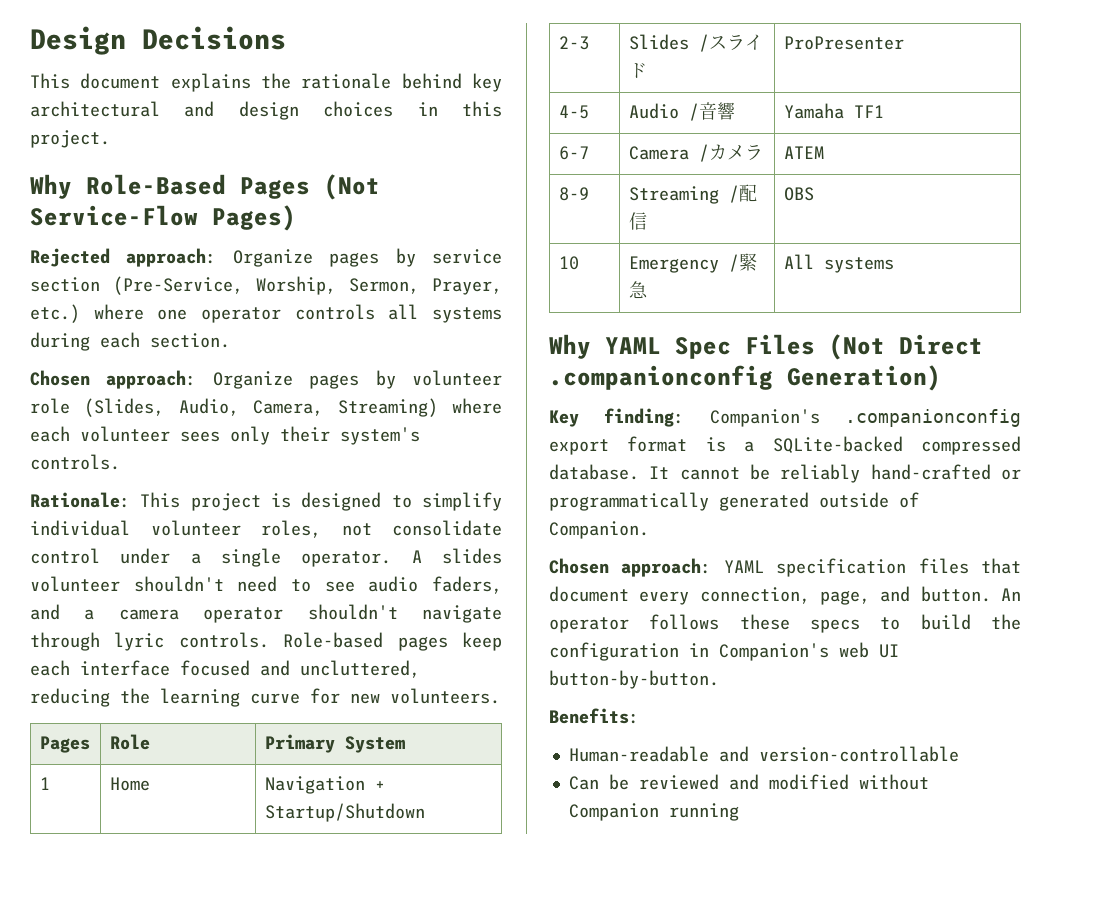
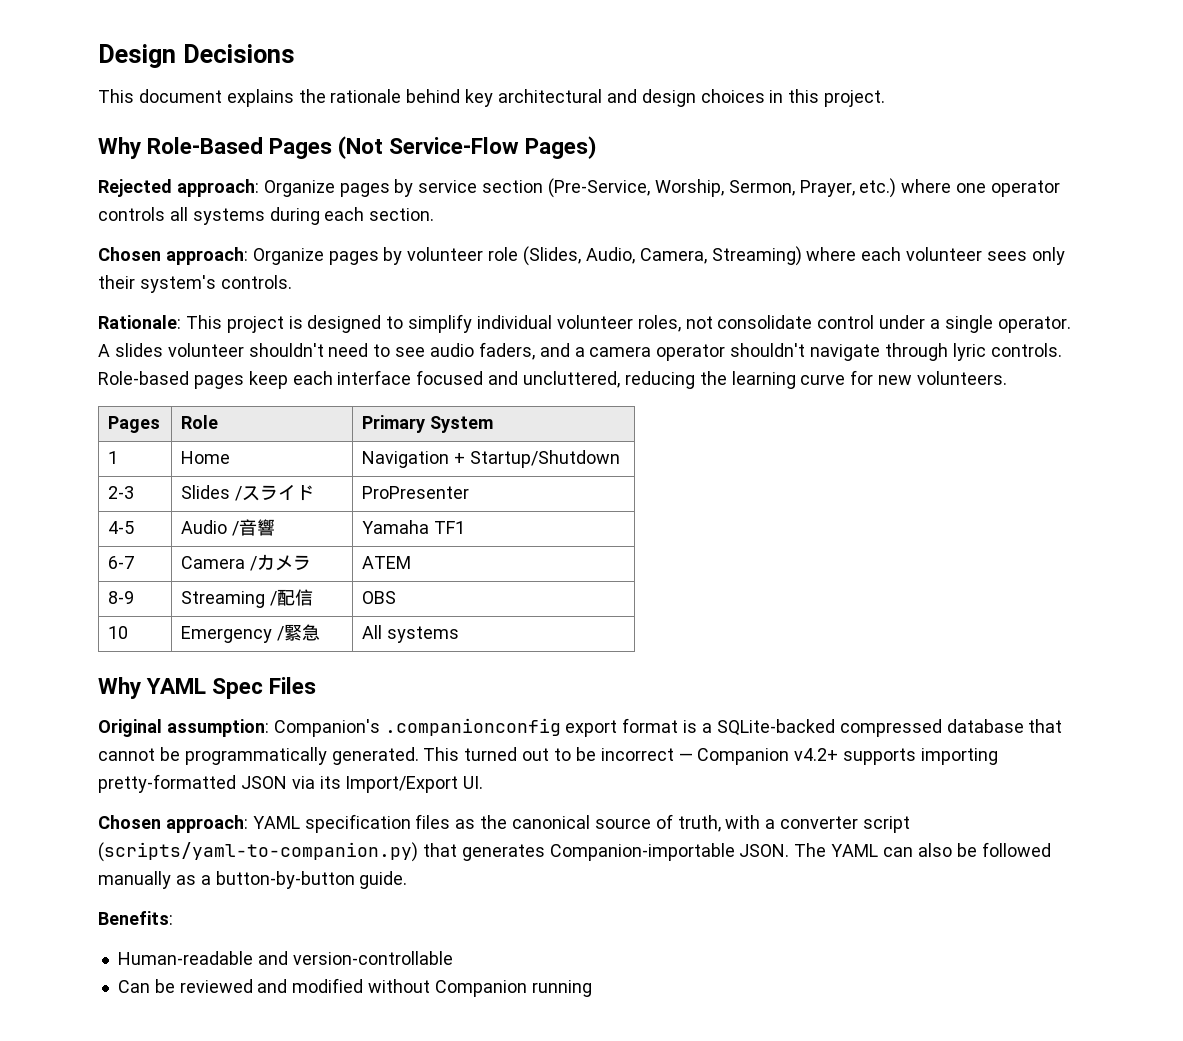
[829,334,983,360] [549,365,941,391] [549,408,685,427] (Not Direct .companionconfig Generation) // Key finding: -> [98,719,269,737] // Original assumption:
[549,464,1021,483] [549,492,919,511] [549,521,649,539] database. It cannot be reliably hand-crafted or programmatically generated outside of Companion. -> [946,719,1063,733] [98,747,999,765] [98,774,484,793] database that cannot be programmatically generated. This turned out to be incorrect — Companion v4.2+ supports importing pretty-formatted JSON via its Import/Export UI.
[981,558,1021,574] [549,586,1021,605] [549,614,1021,633] [549,642,899,661] [549,670,719,689] that document every connection, page, and button. An operator follows these specs to build the configuration in Companion's web UI button-by-button. -> [455,814,911,833] [98,842,1051,862] [98,871,408,889] as the canonical source of truth, with a converter script (scripts/yaml-to-companion.py) that generates Companion-importable JSON. The YAML can also be followed manually as a button-by-button guide.

